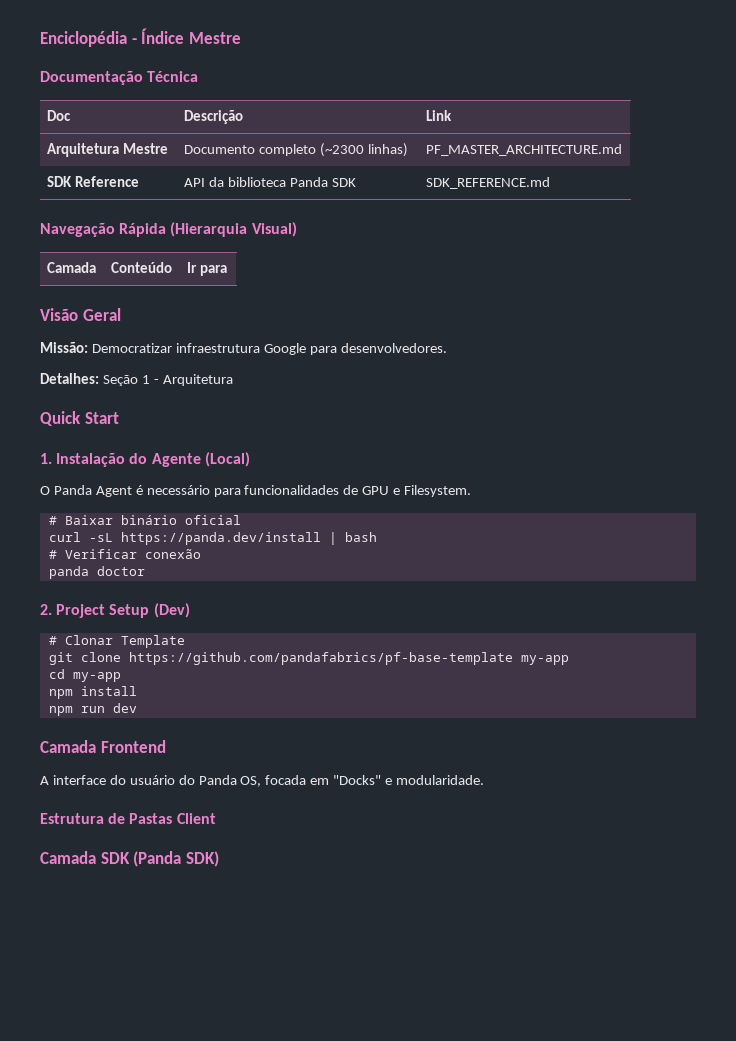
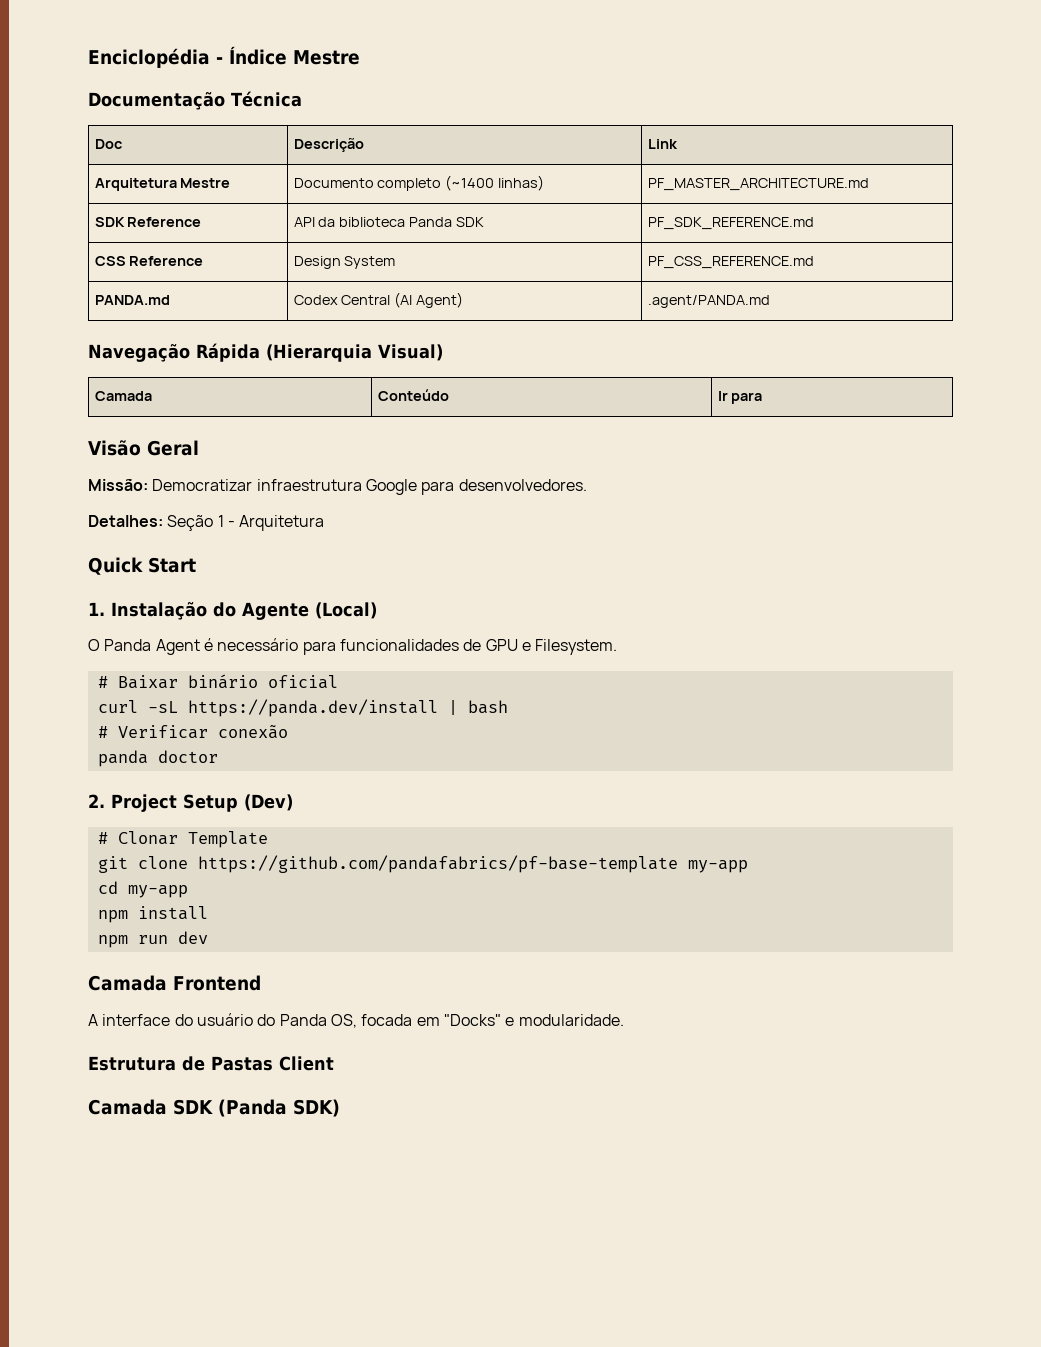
[319,143,364,157] (~2300 -> [445,175,495,191] (~1400
[426,177,551,189] SDK_REFERENCE.md -> [647,217,814,230] [94,256,204,266] [293,256,396,269] [647,256,814,269] [94,295,170,305] [293,292,464,308] [647,295,770,308] PF_SDK_REFERENCE.md // CSS Reference | Design System | PF_CSS_REFERENCE.md // PANDA.md | Codex Central (AI Agent) | .agent/PANDA.md

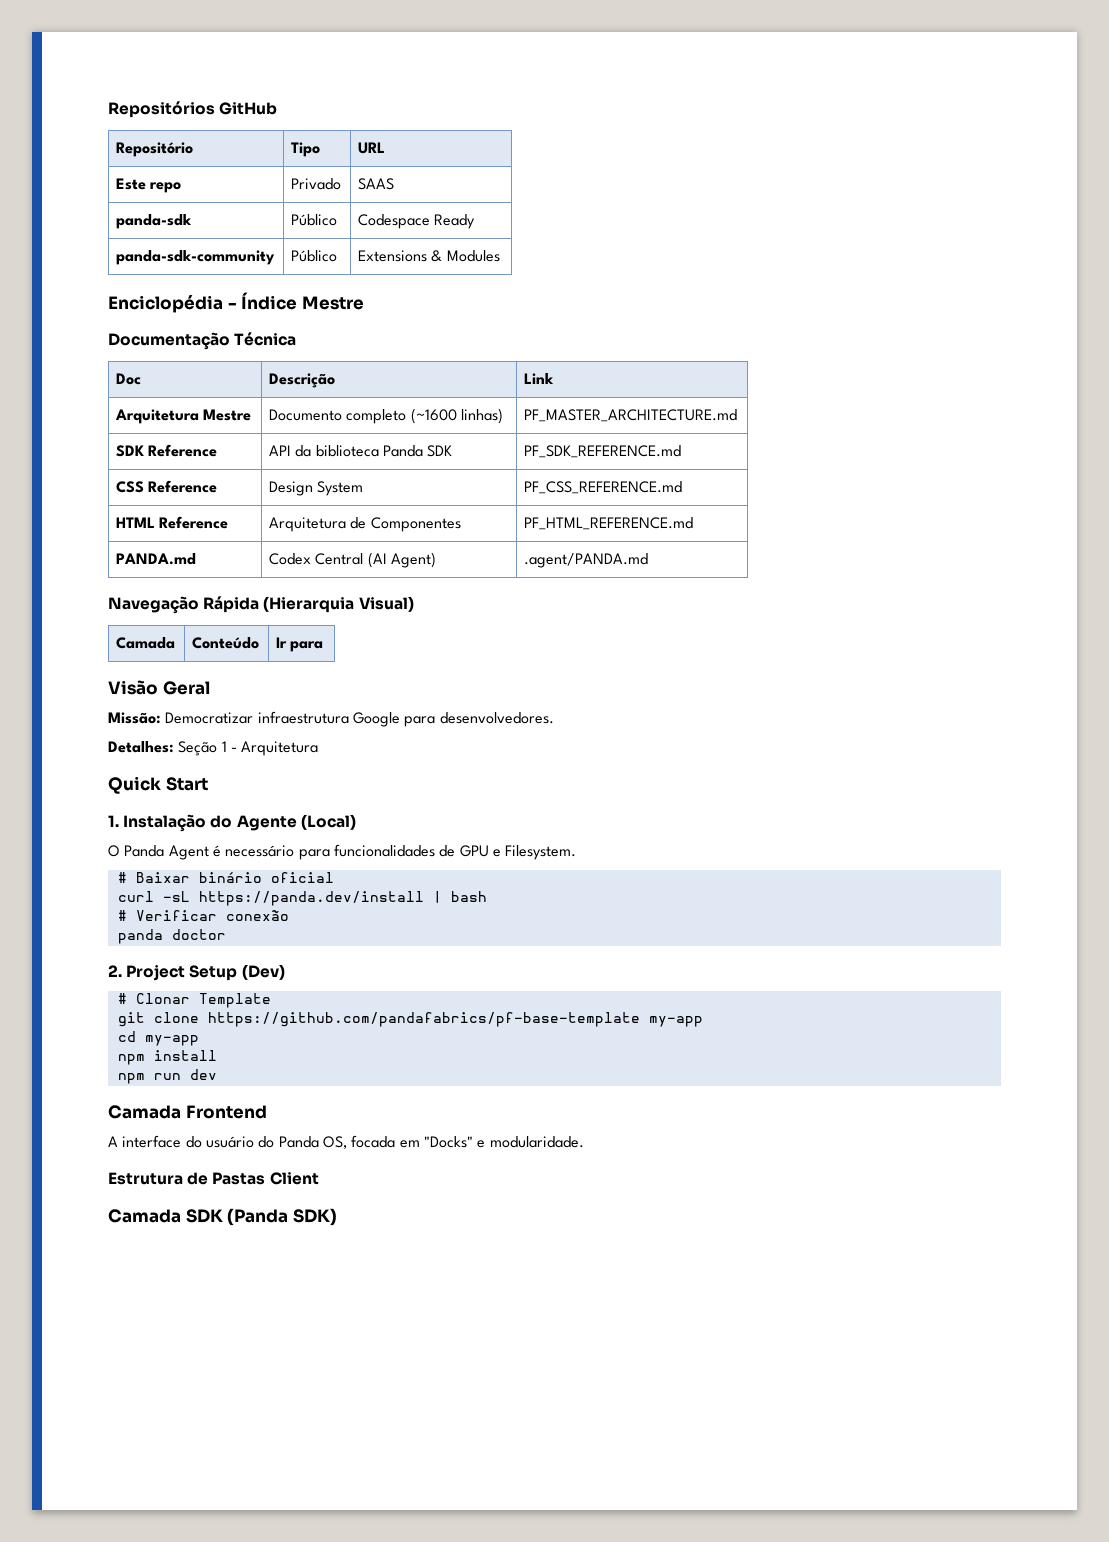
(88, 58) none -> [108,101,278,118] [116,142,194,157] [291,142,321,157] [358,142,386,154] [116,178,182,193] [291,178,342,190] [358,178,395,190] [116,214,193,229] [291,214,338,226] [358,214,476,229] [116,250,276,265] [291,250,338,262] [358,250,500,262] Repositórios GitHub // Repositório | Tipo | URL // Este repo | Privado | SAAS // panda-sdk | Público | Codespace Ready // panda-sdk-community | Público | Extensions & Modules //
[445,175,495,191] (~1400 -> [410,408,457,424] (~1600
(814, 262) none -> [116,516,229,529] [269,517,461,532] [524,517,694,530] // HTML Reference | Arquitetura de Componentes | PF_HTML_REFERENCE.md

